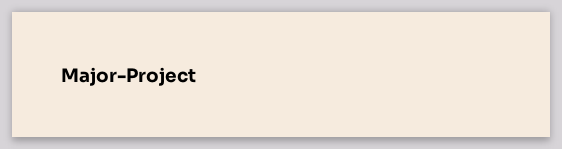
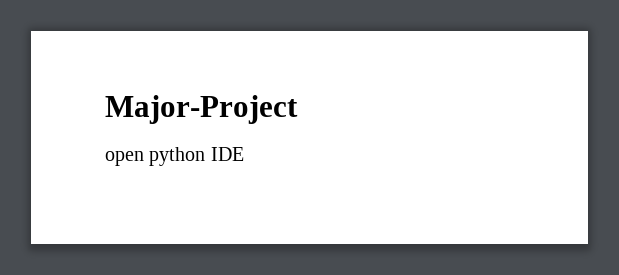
(196, 76) none -> [105,147,244,166] // open python IDE

